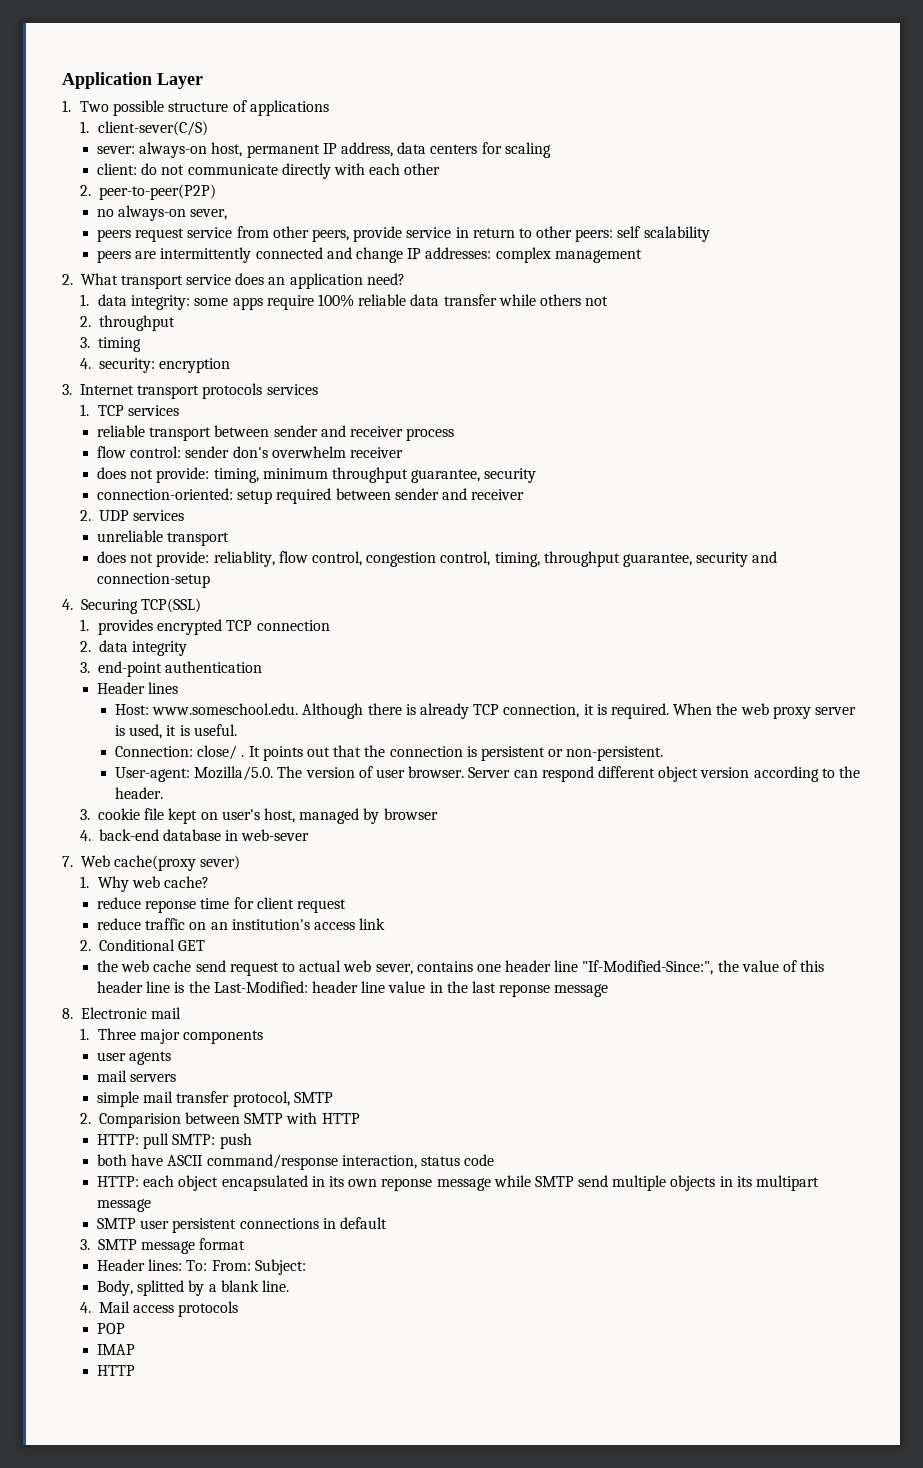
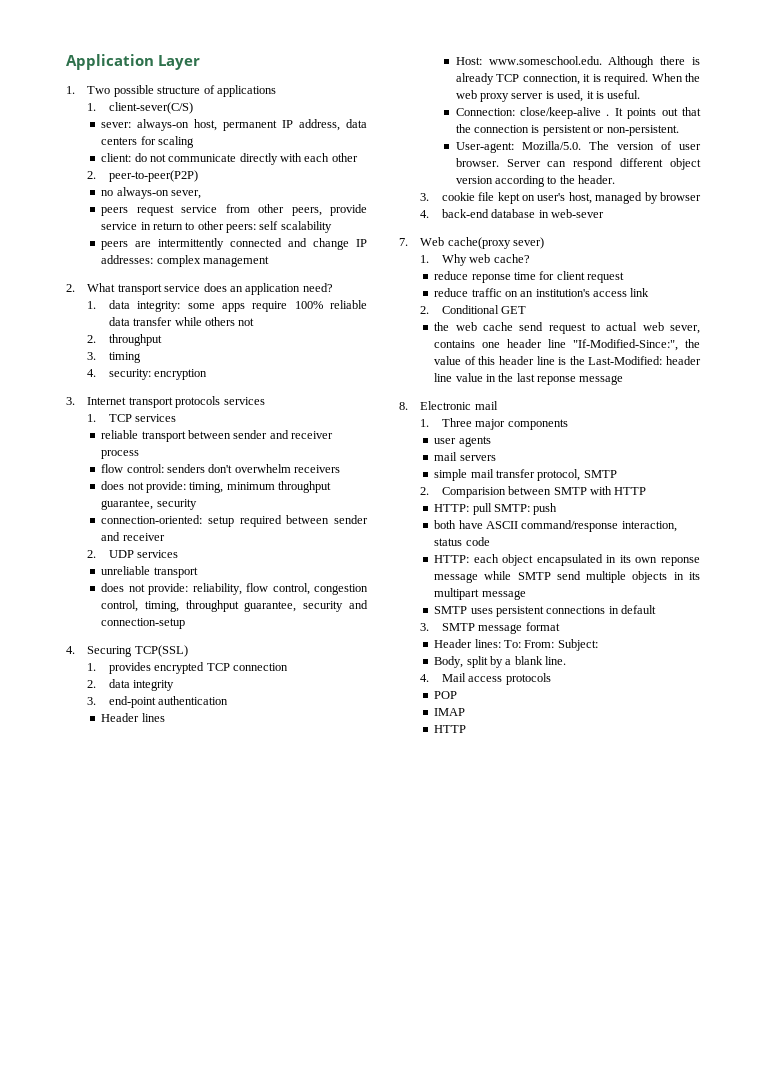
[185,446,403,458] sender don's overwhelm receiver -> [166,464,341,473] senders don't overwhelm receivers
[213,551,275,567] reliablity, -> [192,583,242,595] reliability,
[197,745,238,760] close/ -> [520,107,602,119] close/keep-alive
[140,1220,170,1229] user -> [470,608,493,614] uses
[137,1280,185,1296] splitted -> [466,656,488,668] split

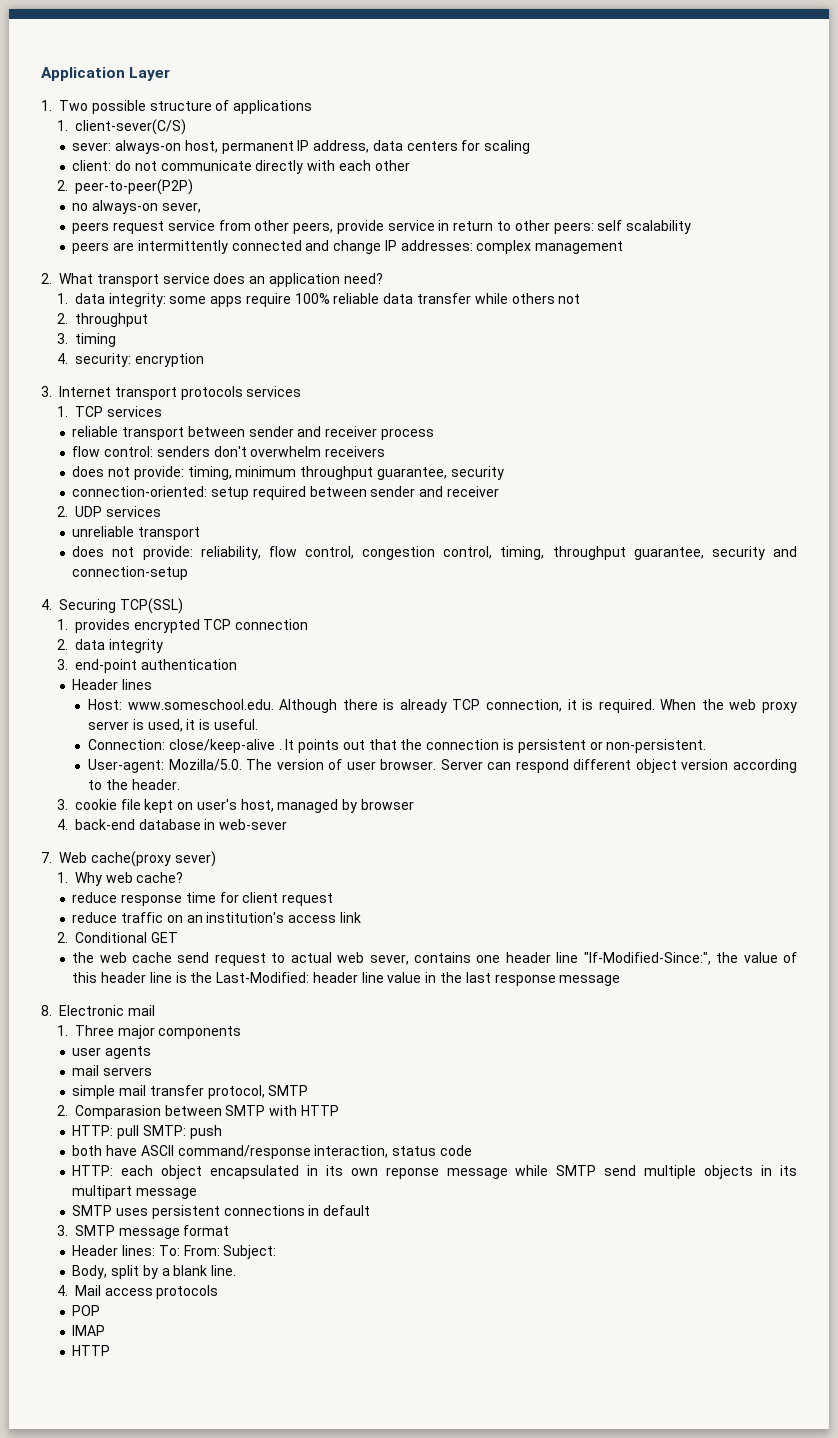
[471,274,511,283] reponse -> [120,894,182,906] response
[537,376,577,385] reponse -> [494,974,556,986] response
[441,487,506,498] Comparision -> [74,1105,161,1119] Comparasion

